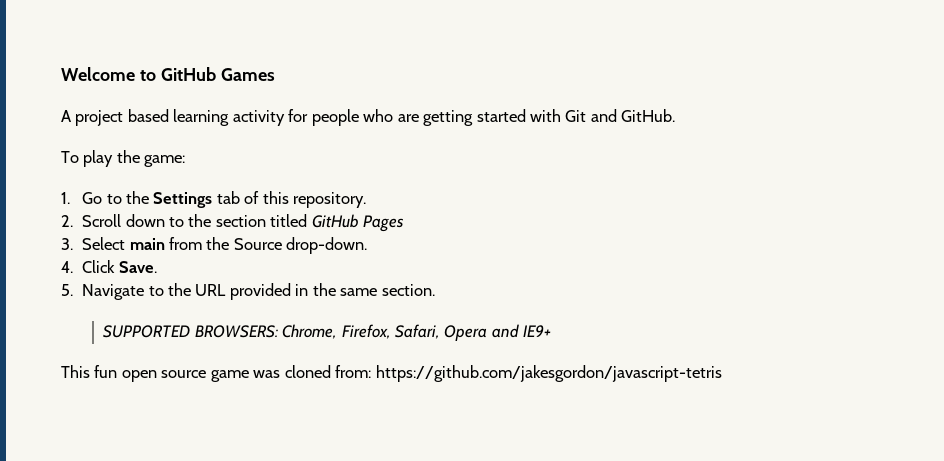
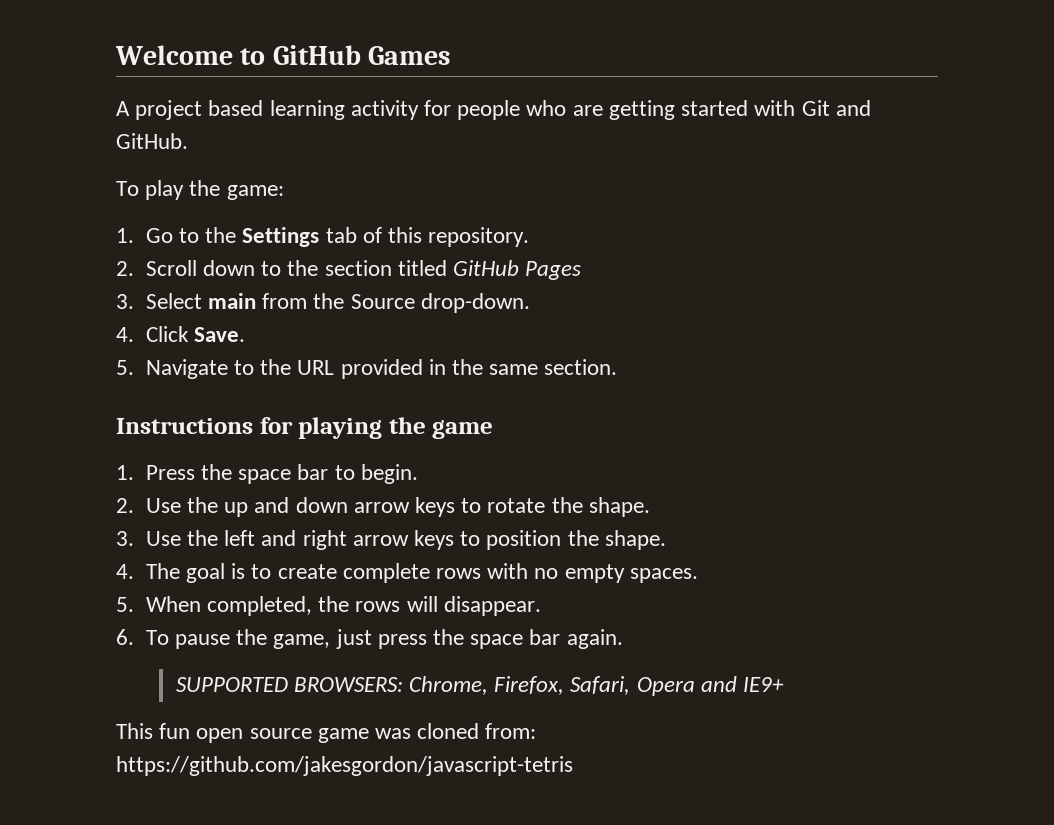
(435, 290) none -> [116,417,494,439] [116,464,418,484] [116,497,650,517] [116,530,666,550] [116,563,698,583] [116,596,541,616] [116,629,623,649] // Instructions for playing the game // 1. Press the space bar to begin. // 2. Use the up and down arrow keys to rotate the shape. // 3. Use the left and right arrow keys to position the shape. // 4. The goal is to create complete rows with no empty spaces. // 5. When completed, the rows will disappear. // 6. To pause the game, just press the space bar again.

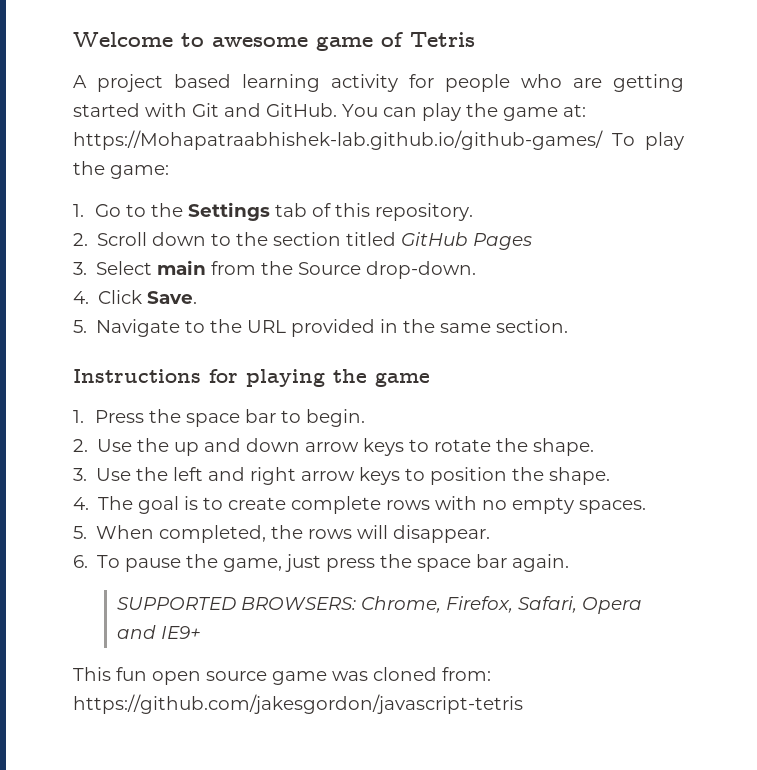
[272,45,451,65] GitHub Games -> [212,32,475,51] awesome game of Tetris
(188, 141) // -> [342,103,586,121] [73,130,603,150] You can play the game at: https://Mohapatraabhishek-lab.github.io/github-games/

